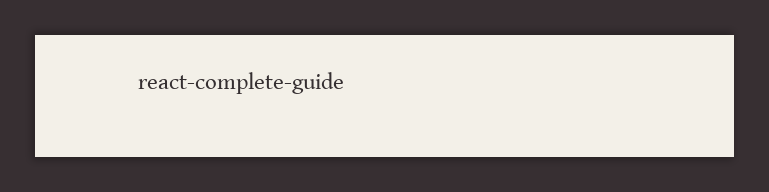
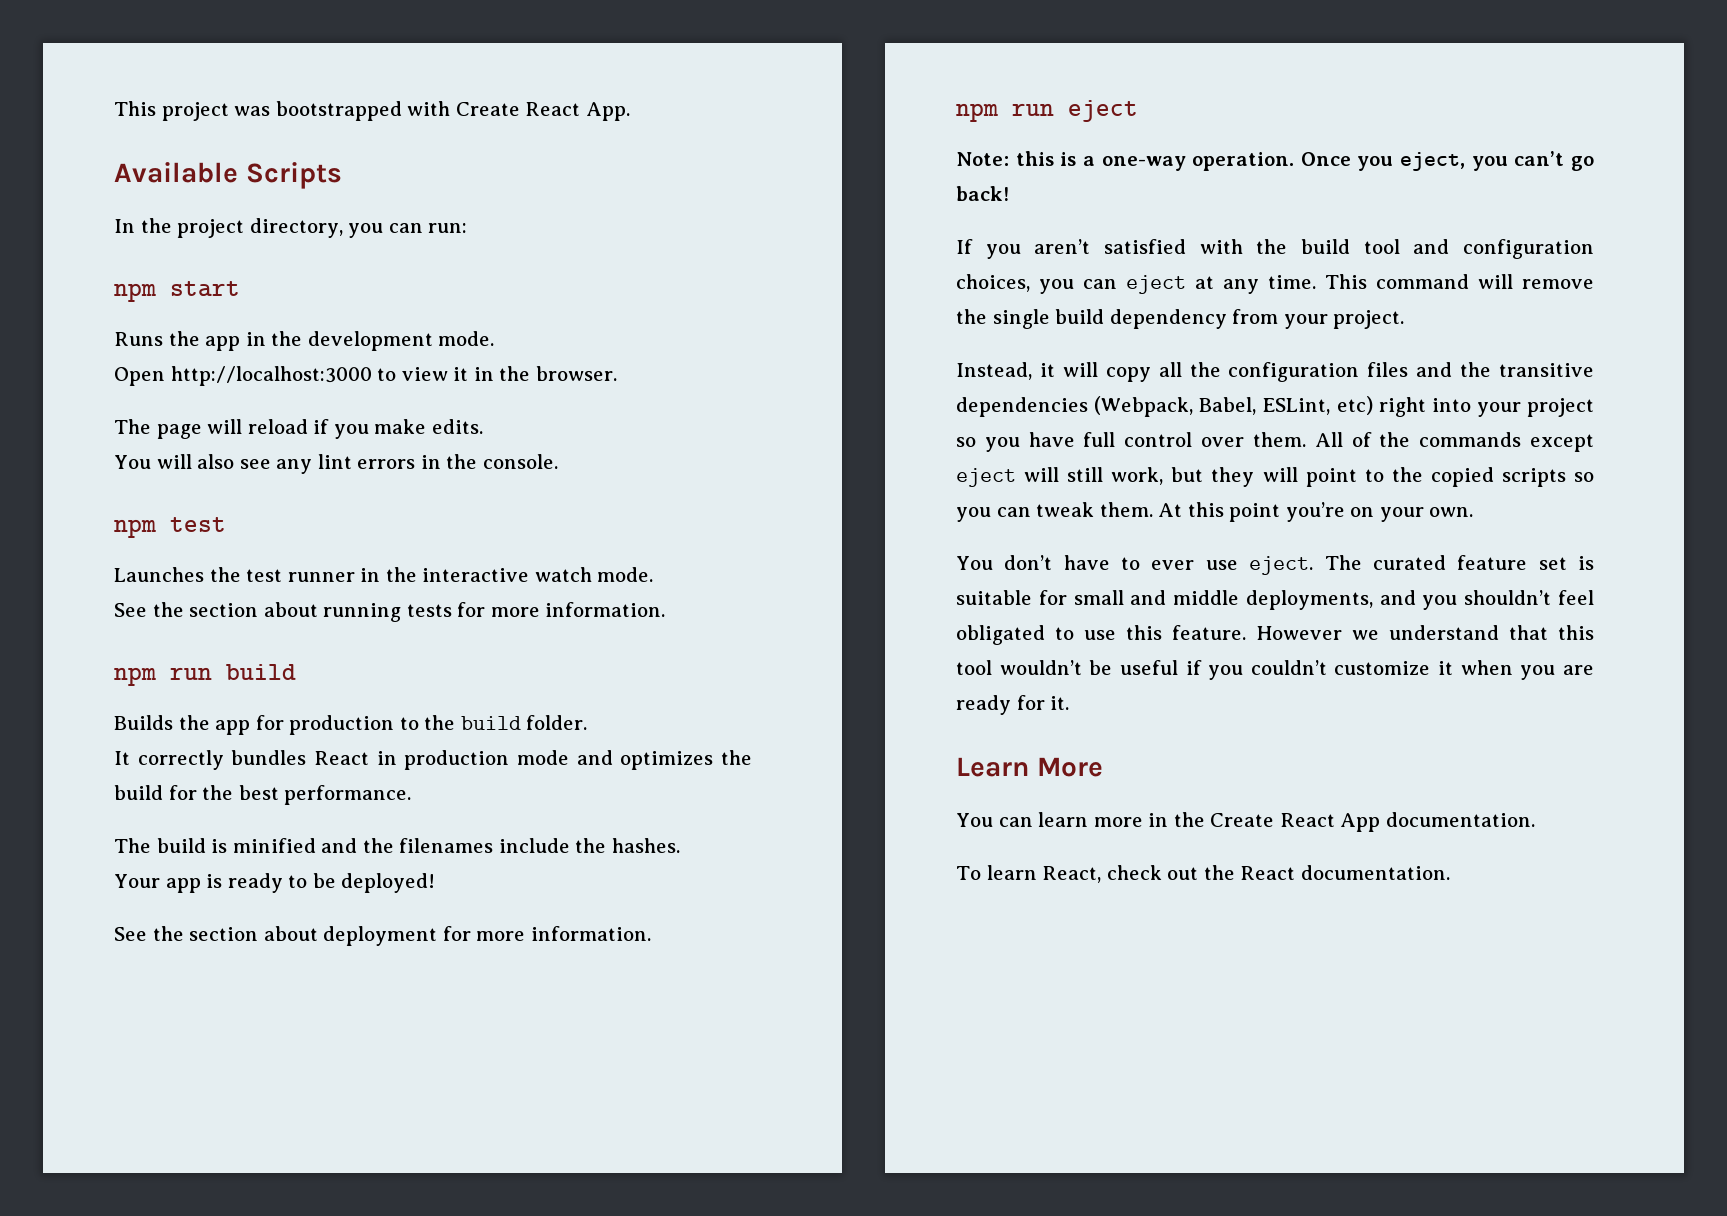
[138,72,344,94] react-complete-guide -> [114,101,630,121] [114,162,342,189] [114,218,468,238] [114,281,240,302] [114,331,495,351] [114,366,617,386] [114,419,483,439] [114,454,558,474] [114,517,226,538] [114,567,654,582] [114,602,666,622] [114,664,296,686] [114,715,588,735] [114,750,753,770] [114,785,412,805] [114,838,680,853] [114,873,436,893] [114,926,651,946] [956,100,1138,122] [956,151,1594,171] [956,186,1009,201] [956,239,1595,259] [956,274,1594,294] [956,309,1405,329] [956,362,1594,382] [956,396,1594,417] [956,432,1594,452] [956,467,1594,487] [956,502,1474,522] [956,555,1594,575] [956,590,1594,610] [956,625,1594,645] [956,660,1594,680] [956,695,1070,715] [956,757,1103,777] [956,812,1535,832] [956,865,1450,883] This project was bootstrapped with Create React App. // Available Scripts // In the project directory, you can run: // npm start // Runs the app in the development mode. // Open http://localhost:3000 to view it in the browser. // The page will reload if you make edits. // You will also see any lint errors in the console. // npm test // Launches the test runner in the interactive watch mode. // See the section about running tests for more information. // npm run build // Builds the app for production to the build folder. // It correctly bundles React in production mode and optimizes the build for the best performance. // The build is minified and the filenames include the hashes. // Your app is ready to be deployed! // See the section about deployment for more information. // npm run eject // Note: this is a one-way operation. Once you eject, you can’t go back! // If you aren’t satisfied with the build tool and configuration choices, you can eject at any time. This command will remove the single build dependency from your project. // Instead, it will copy all the configuration files and the transitive dependencies (Webpack, Babel, ESLint, etc) right into your project so you have full control over them. All of the commands except eject will still work, but they will point to the copied scripts so you can tweak them. At this point you’re on your own. // You don’t have to ever use eject. The curated feature set is suitable for small and middle deployments, and you shouldn’t feel obligated to use this feature. However we understand that this tool wouldn’t be useful if you couldn’t customize it when you are ready for it. // Learn More // You can learn more in the Create React App documentation. // To learn React, check out the React documentation.

